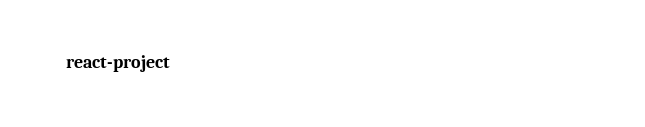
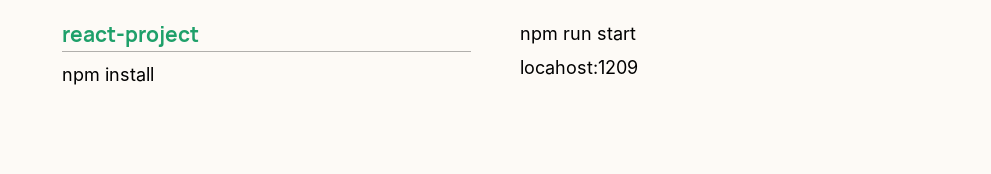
(170, 63) none -> [62,67,154,85] [520,27,636,44] [520,59,638,75] // npm install // npm run start // locahost:1209

